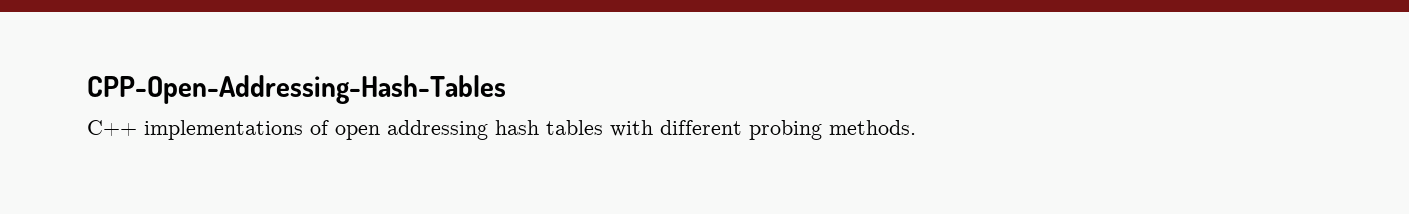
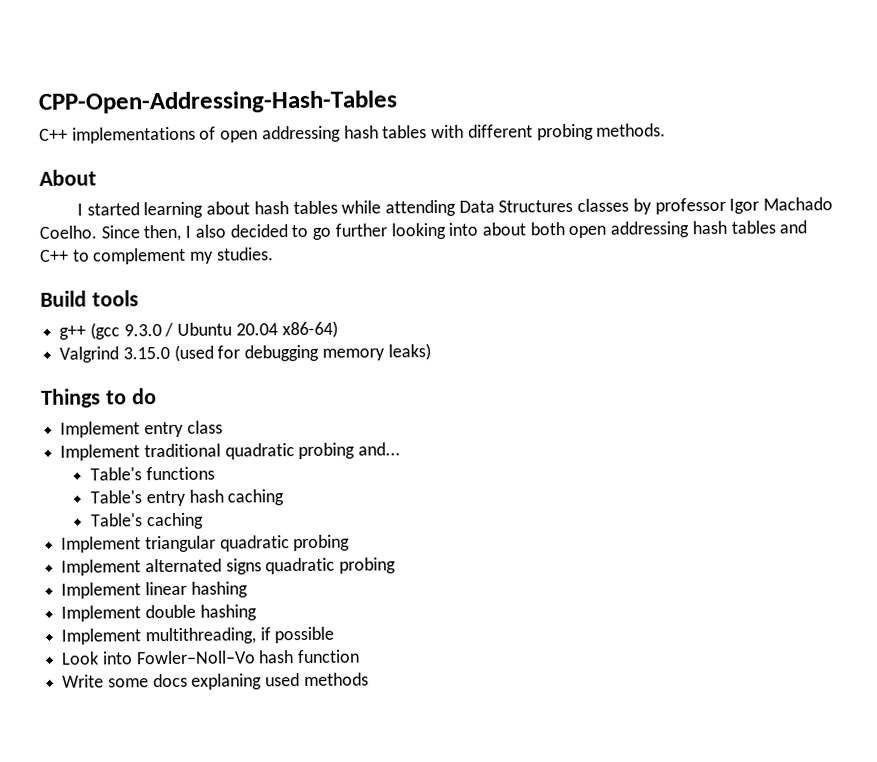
(916, 127) none -> [39,169,97,186] [76,197,834,219] [39,220,808,242] [40,247,274,265] [40,290,139,307] [59,320,338,340] [59,343,431,363] [41,388,157,408] [60,420,223,438] [60,442,402,461] [90,466,215,481] [90,489,285,507] [90,512,204,530] [61,534,351,553] [61,557,397,576] [61,581,248,599] [61,604,257,622] [61,626,335,645] [61,649,361,665] [62,672,369,690] // About // I started learning about hash tables while attending Data Structures classes by professor Igor Machado Coelho. Since then, I also decided to go further looking into about both open addressing hash tables and C++ to complement my studies. // Build tools // g++ (gcc 9.3.0 / Ubuntu 20.04 x86-64) // Valgrind 3.15.0 (used for debugging memory leaks) // Things to do // Implement entry class // Implement traditional quadratic probing and... // Table's functions // Table's entry hash caching // Table's caching // Implement triangular quadratic probing // Implement alternated signs quadratic probing // Implement linear hashing // Implement double hashing // Implement multithreading, if possible // Look into Fowler–Noll–Vo hash function // Write some docs explaning used methods

